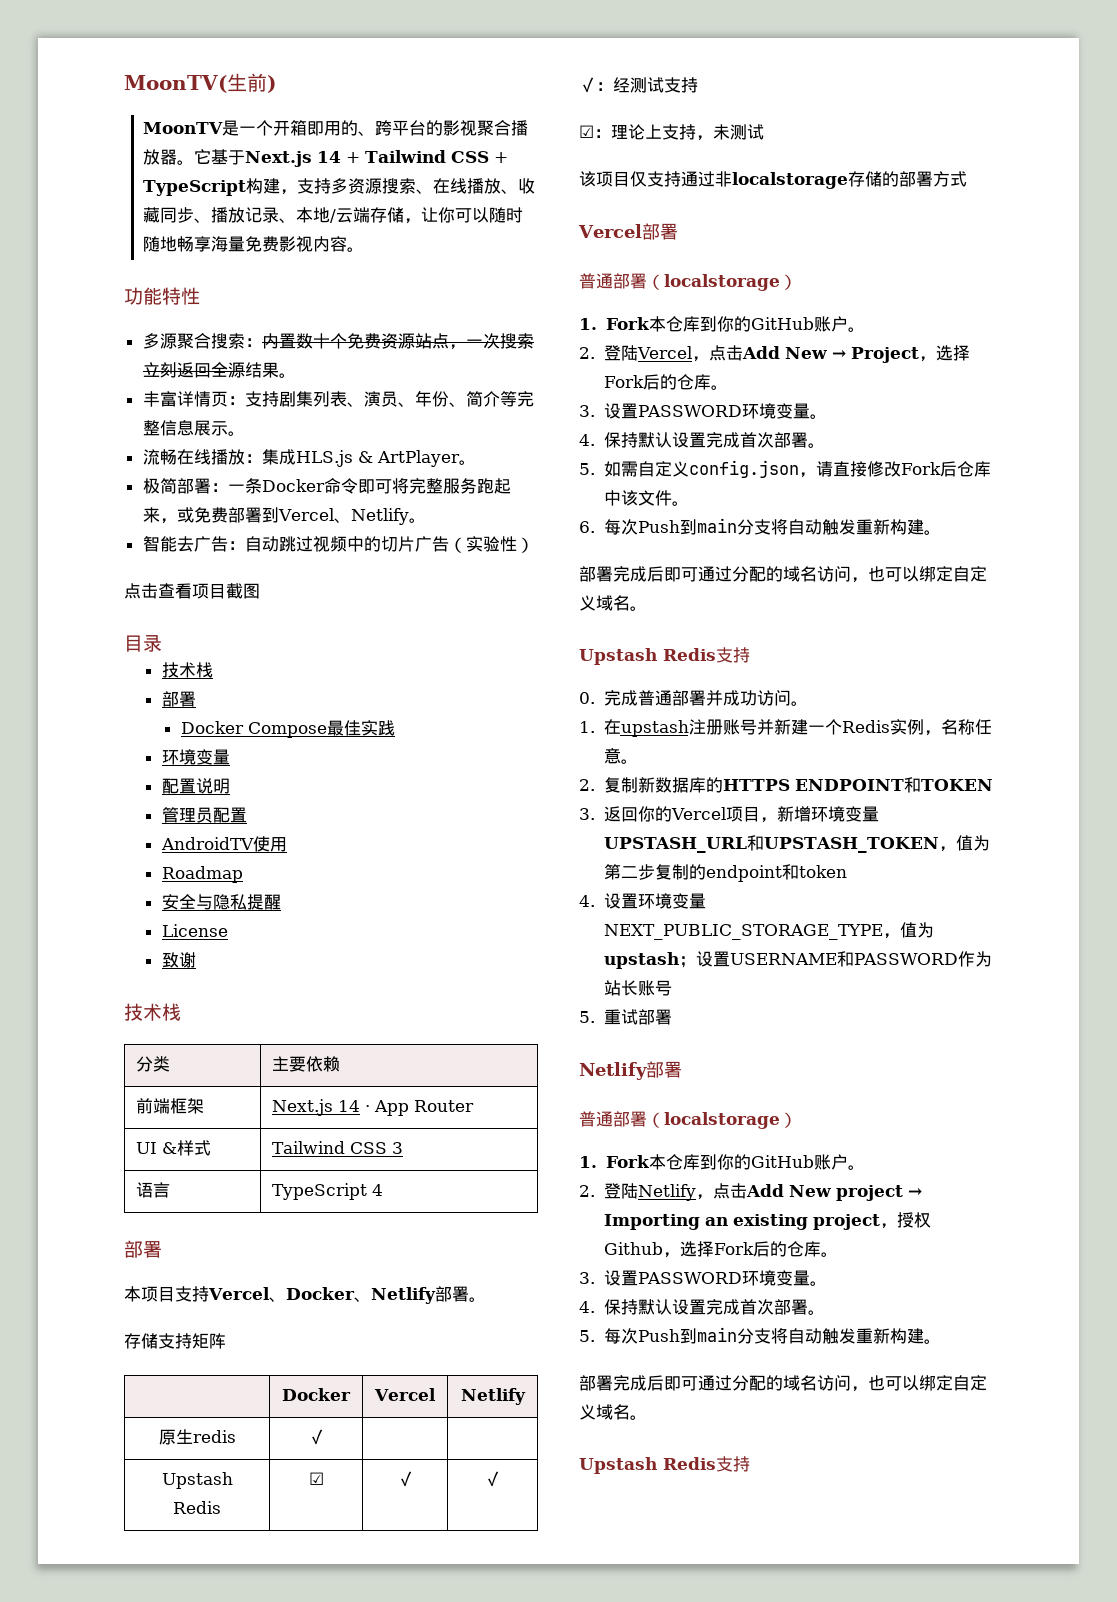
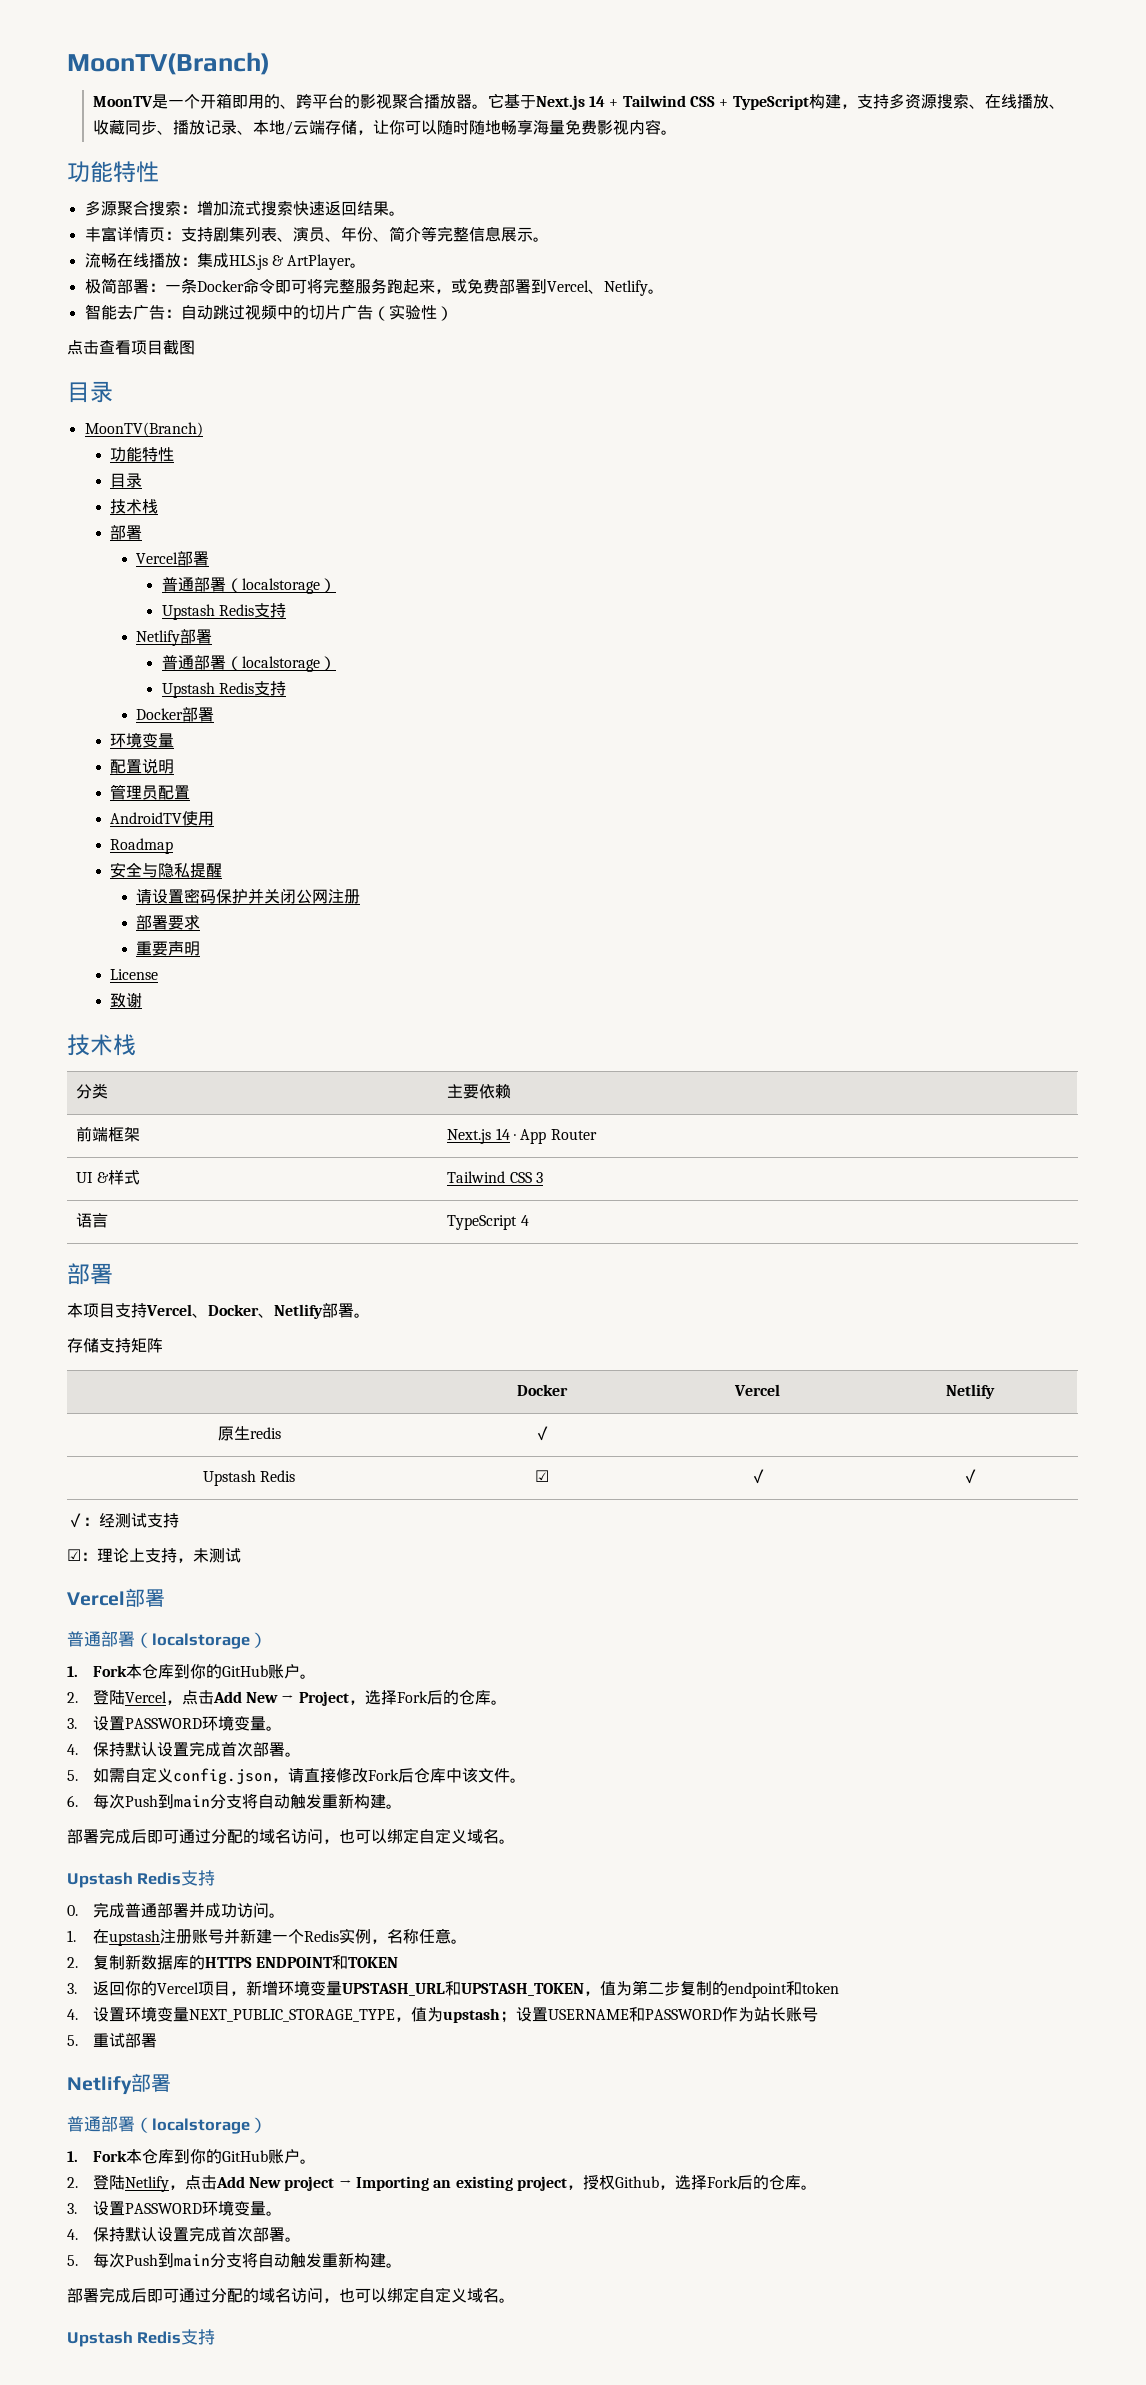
[124,73,276,93] MoonTV(生前) -> [67,52,270,75] MoonTV(Branch)
[261,333,534,350] [142,362,245,378] 内置数十个免费资源站点，一次搜索立刻返回全源 -> [196,200,357,216] 增加流式搜索快速返回
(162, 643) none -> [84,422,203,437] [110,447,175,462] [110,473,143,488] // MoonTV(Branch) // 功能特性 // 目录
[180,720,395,738] Docker Compose最佳实践 -> [136,551,210,566] [161,577,336,594] [161,603,287,620] [136,629,213,646] [161,655,336,672] [161,681,287,698] [136,707,215,722] Vercel部署 // 普通部署（localstorage） // Upstash Redis支持 // Netlify部署 // 普通部署（localstorage） // Upstash Redis支持 // Docker部署
(281, 902) none -> [136,888,361,904] [136,914,201,930] [136,941,201,956] // 请设置密码保护并关闭公网注册 // 部署要求 // 重要声明
[579,171,967,189] // 该项目仅支持通过非localstorage存储的部署方式 -> (241, 1555) none

